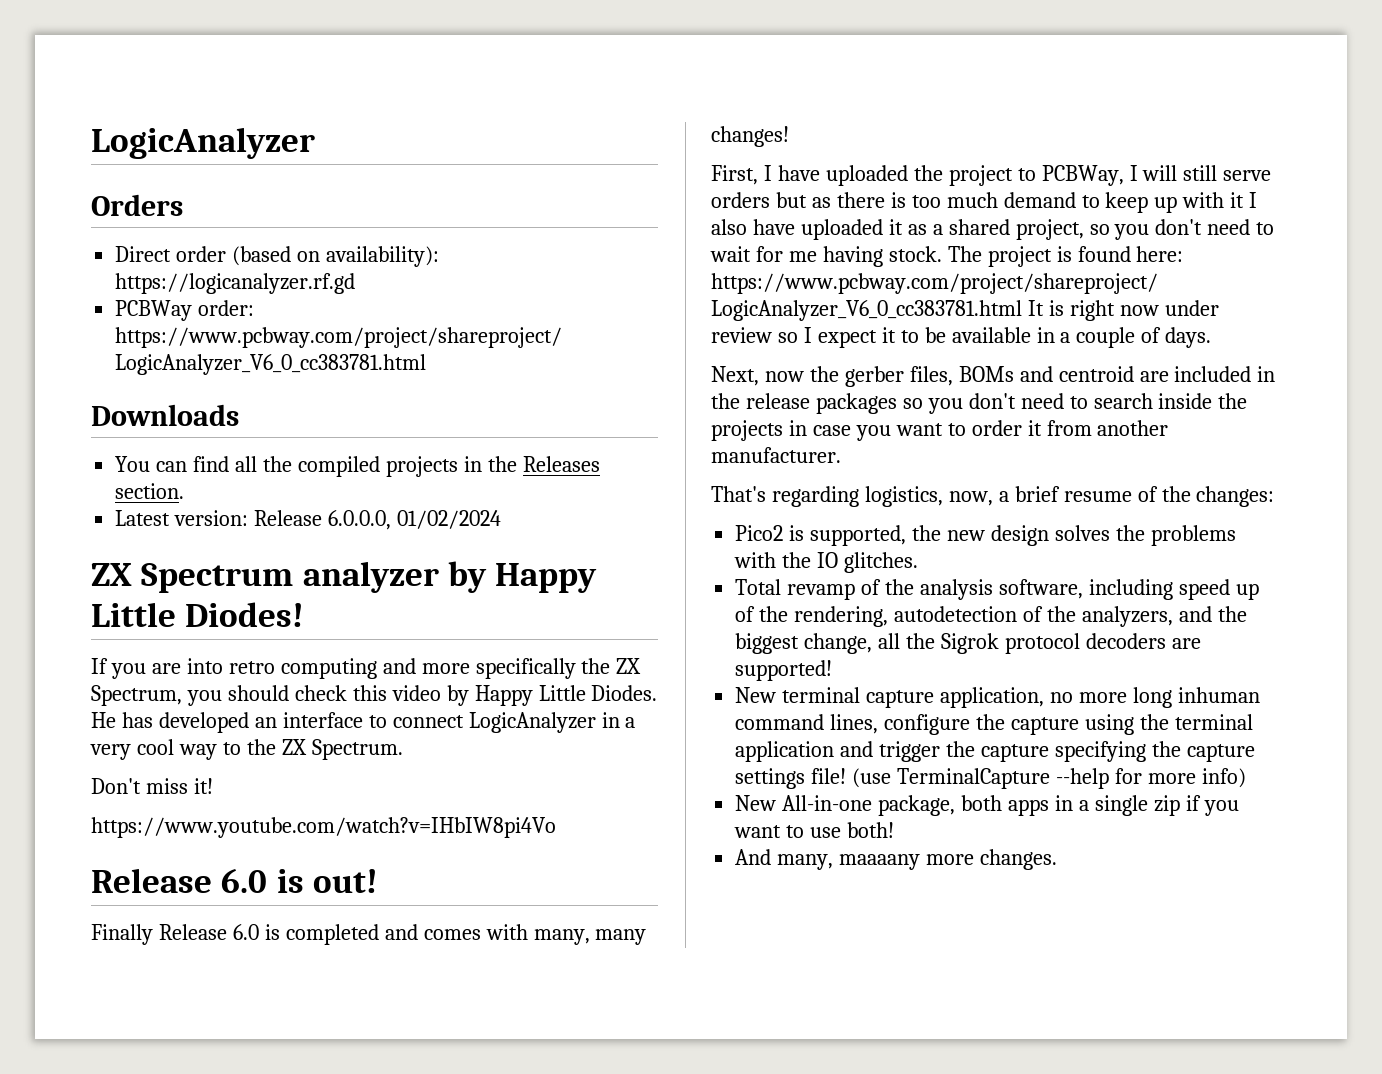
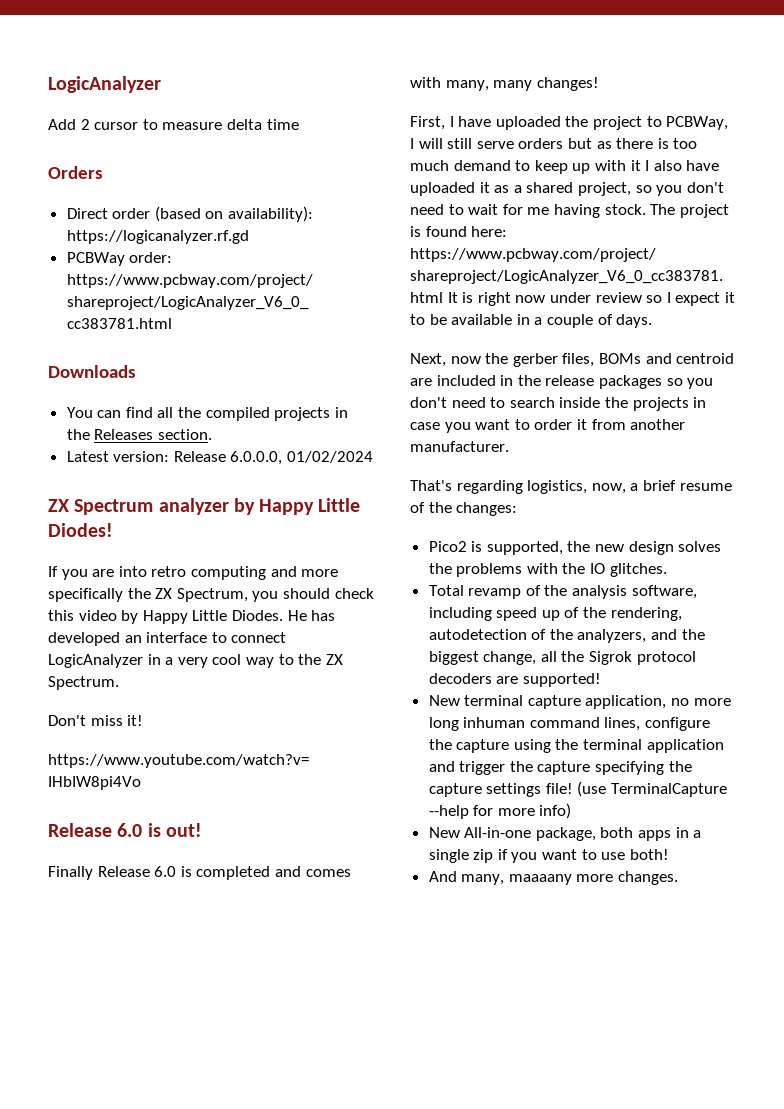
[91,127,315,159] LogicAnalyzer -> [48,76,161,93] [48,119,299,130] LogicAnalyzer // Add 2 cursor to measure delta time

